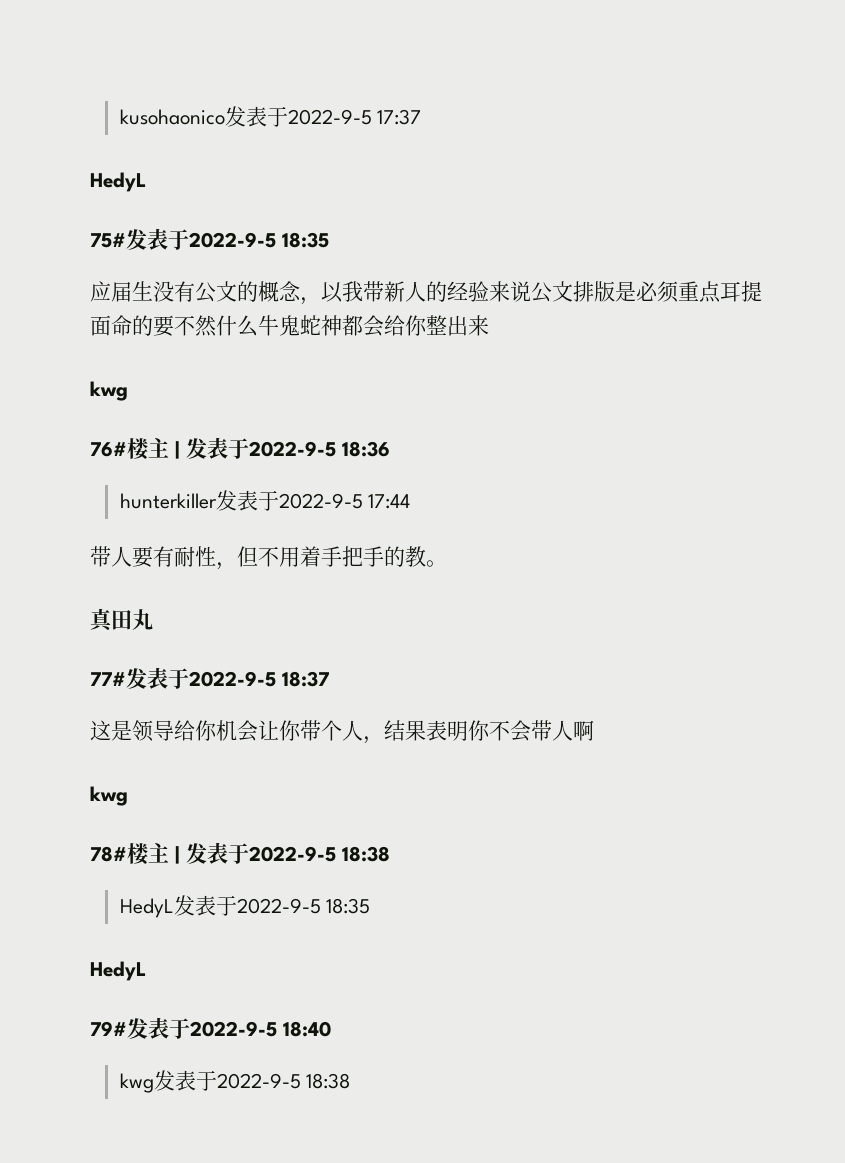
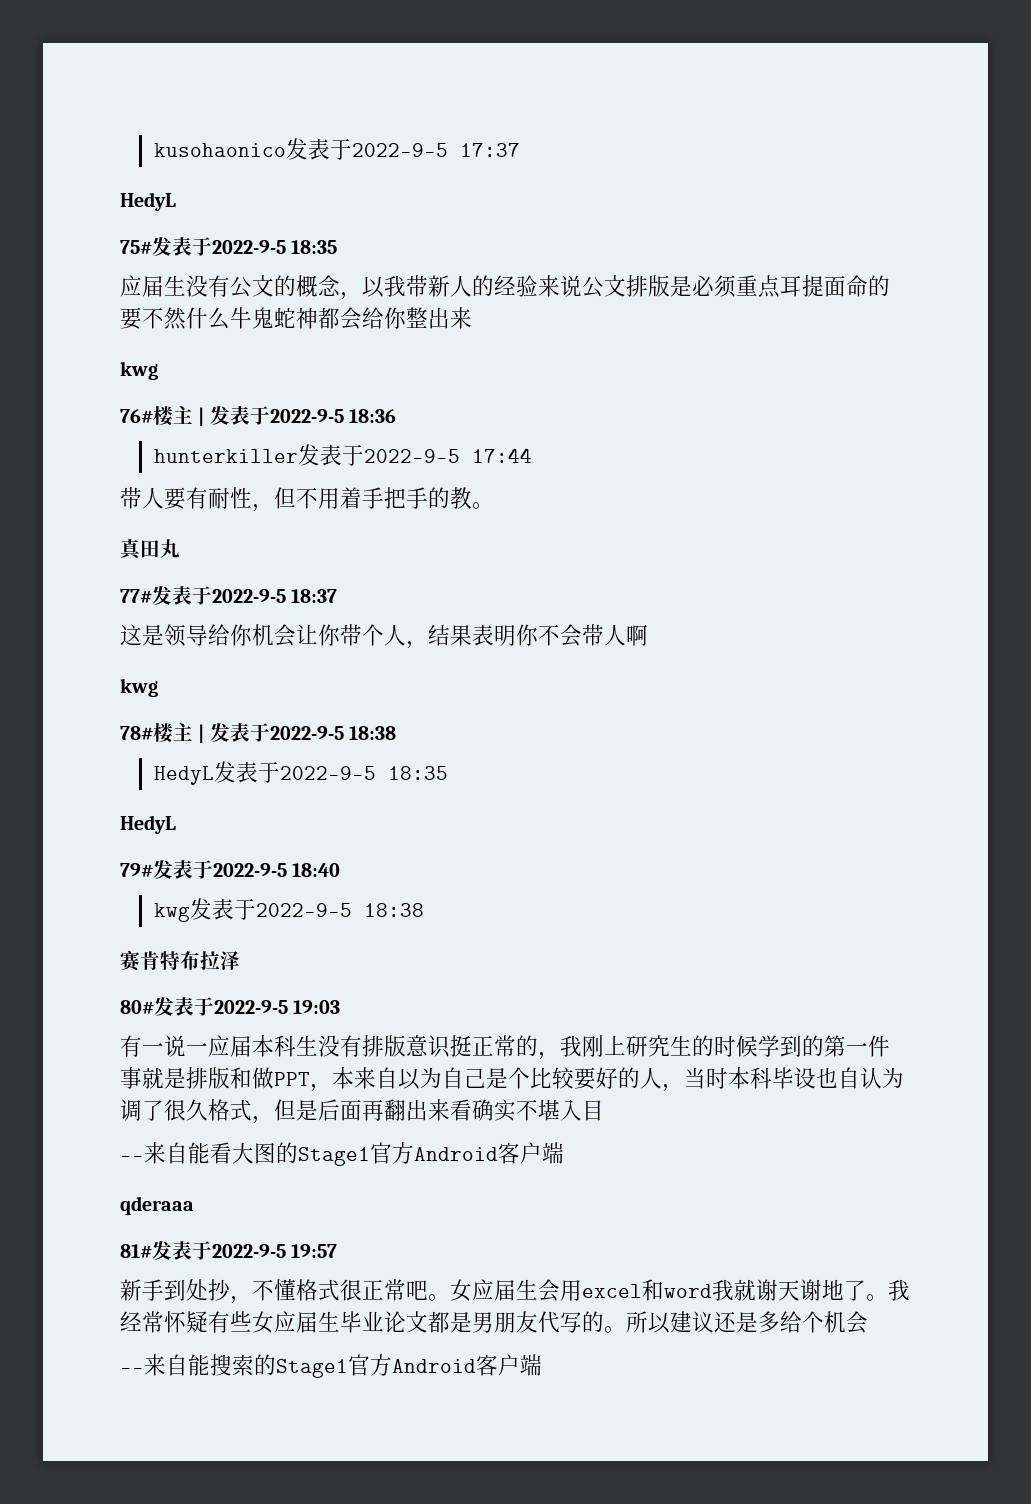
(351, 1081) none -> [120,950,240,972] [120,997,341,1016] [120,1035,890,1060] [120,1067,904,1092] [120,1099,604,1124] [120,1142,564,1166] [120,1196,194,1215] [120,1241,338,1260] [120,1279,910,1304] [120,1311,868,1334] [120,1354,542,1378] // 赛肯特布拉泽 // 80#发表于2022-9-5 19:03 // 有一说一应届本科生没有排版意识挺正常的，我刚上研究生的时候学到的第一件事就是排版和做PPT，本来自以为自己是个比较要好的人，当时本科毕设也自认为调了很久格式，但是后面再翻出来看确实不堪入目 // --来自能看大图的Stage1官方Android客户端 // qderaaa // 81#发表于2022-9-5 19:57 // 新手到处抄，不懂格式很正常吧。女应届生会用excel和word我就谢天谢地了。我经常怀疑有些女应届生毕业论文都是男朋友代写的。所以建议还是多给个机会 // --来自能搜索的Stage1官方Android客户端

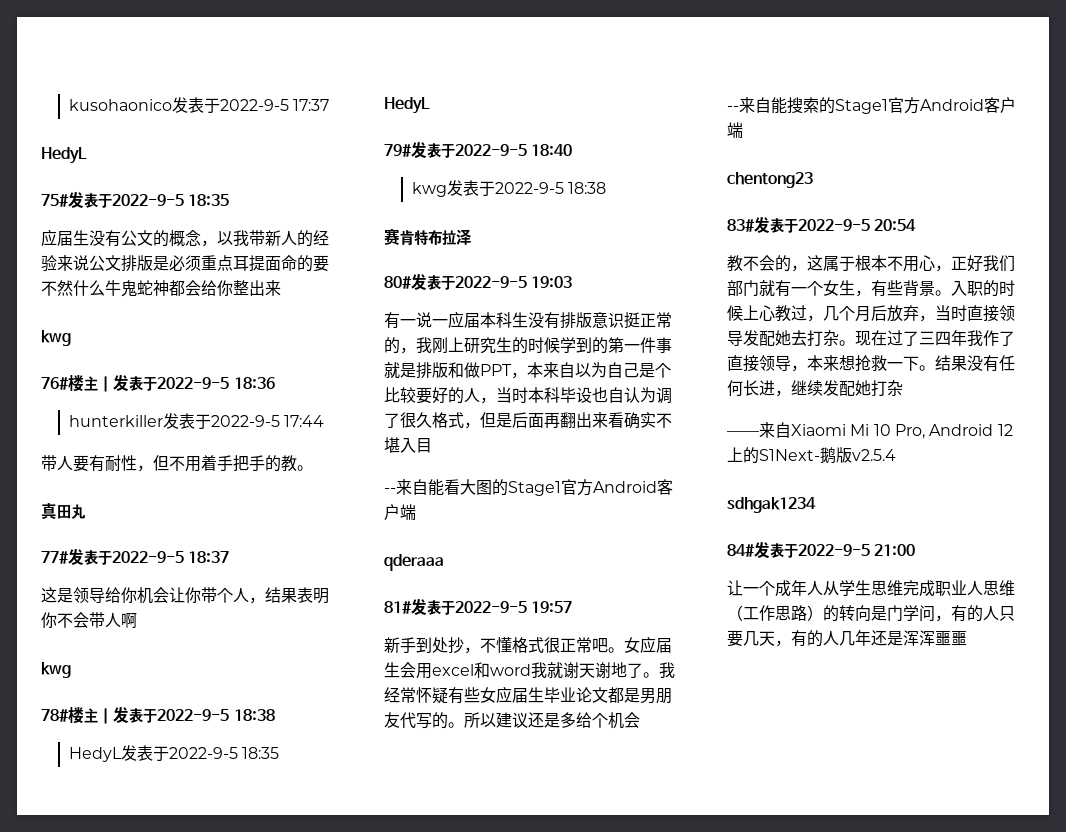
(542, 1365) none -> [727,172,813,188] [727,216,917,233] [727,255,1015,272] [727,280,1015,297] [727,305,1015,322] [727,330,1015,346] [727,355,1015,372] [727,380,903,397] [727,422,1013,439] [727,447,896,464] [727,497,816,513] [727,541,916,558] [727,580,1015,597] [727,605,1015,622] [727,630,967,647] // chentong23 // 83#发表于2022-9-5 20:54 // 教不会的，这属于根本不用心，正好我们部门就有一个女生，有些背景。入职的时候上心教过，几个月后放弃，当时直接领导发配她去打杂。现在过了三四年我作了直接领导，本来想抢救一下。结果没有任何长进，继续发配她打杂 // ——来自Xiaomi Mi 10 Pro, Android 12上的S1Next-鹅版v2.5.4 // sdhgak1234 // 84#发表于2022-9-5 21:00 // 让一个成年人从学生思维完成职业人思维（工作思路）的转向是门学问，有的人只要几天，有的人几年还是浑浑噩噩

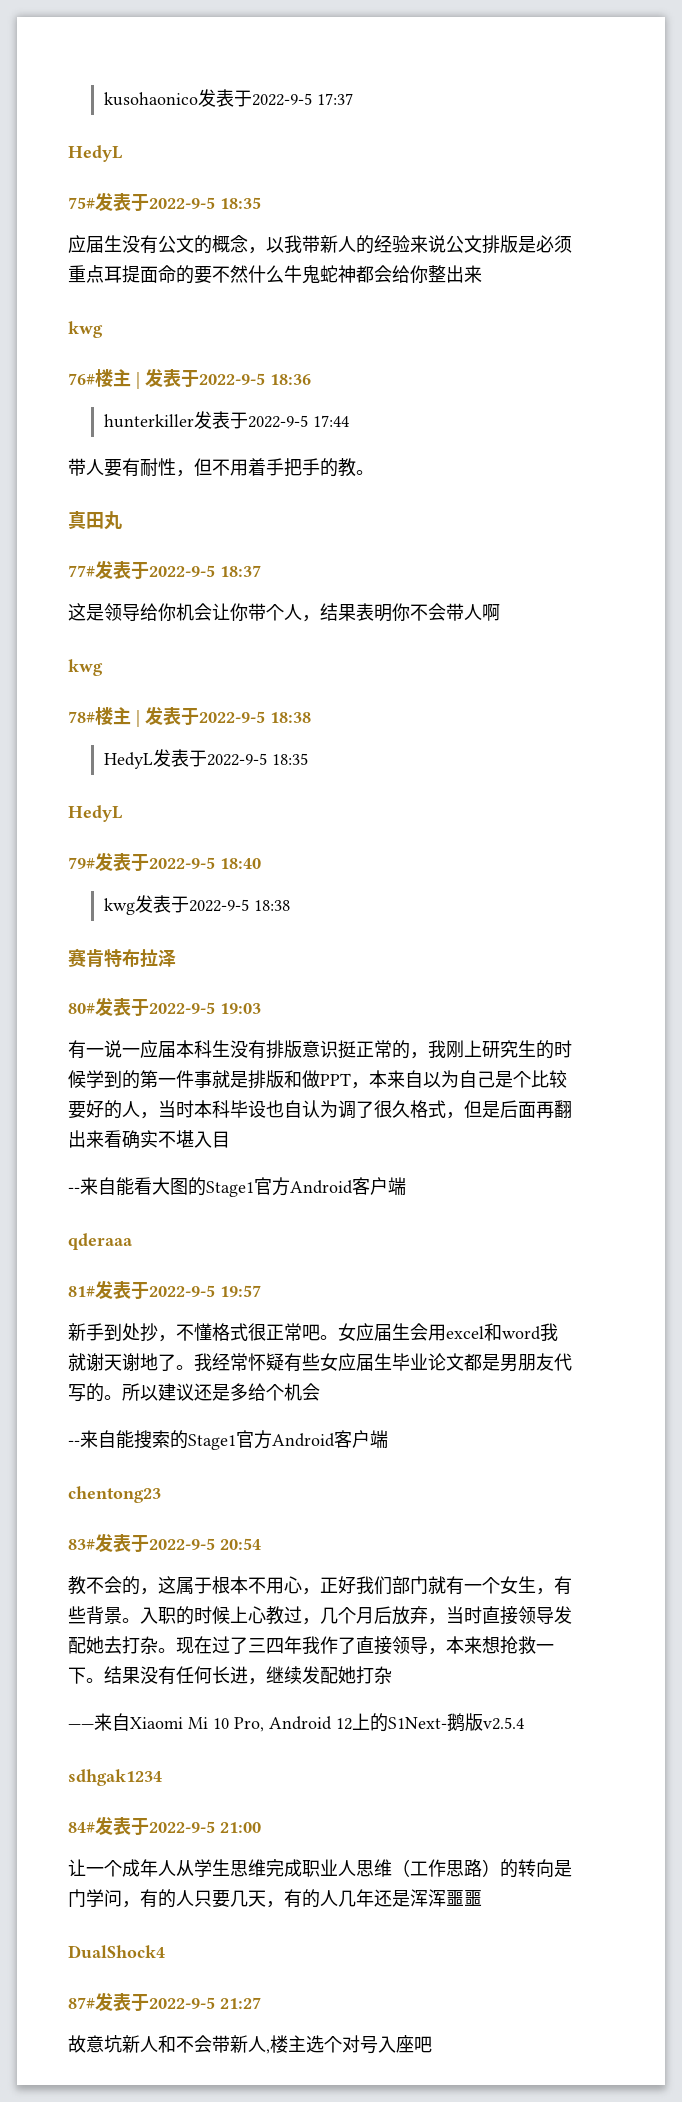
(967, 638) none -> [68,1945,165,1958] [68,1992,261,2011] [68,2035,432,2054] // DualShock4 // 87#发表于2022-9-5 21:27 // 故意坑新人和不会带新人,楼主选个对号入座吧

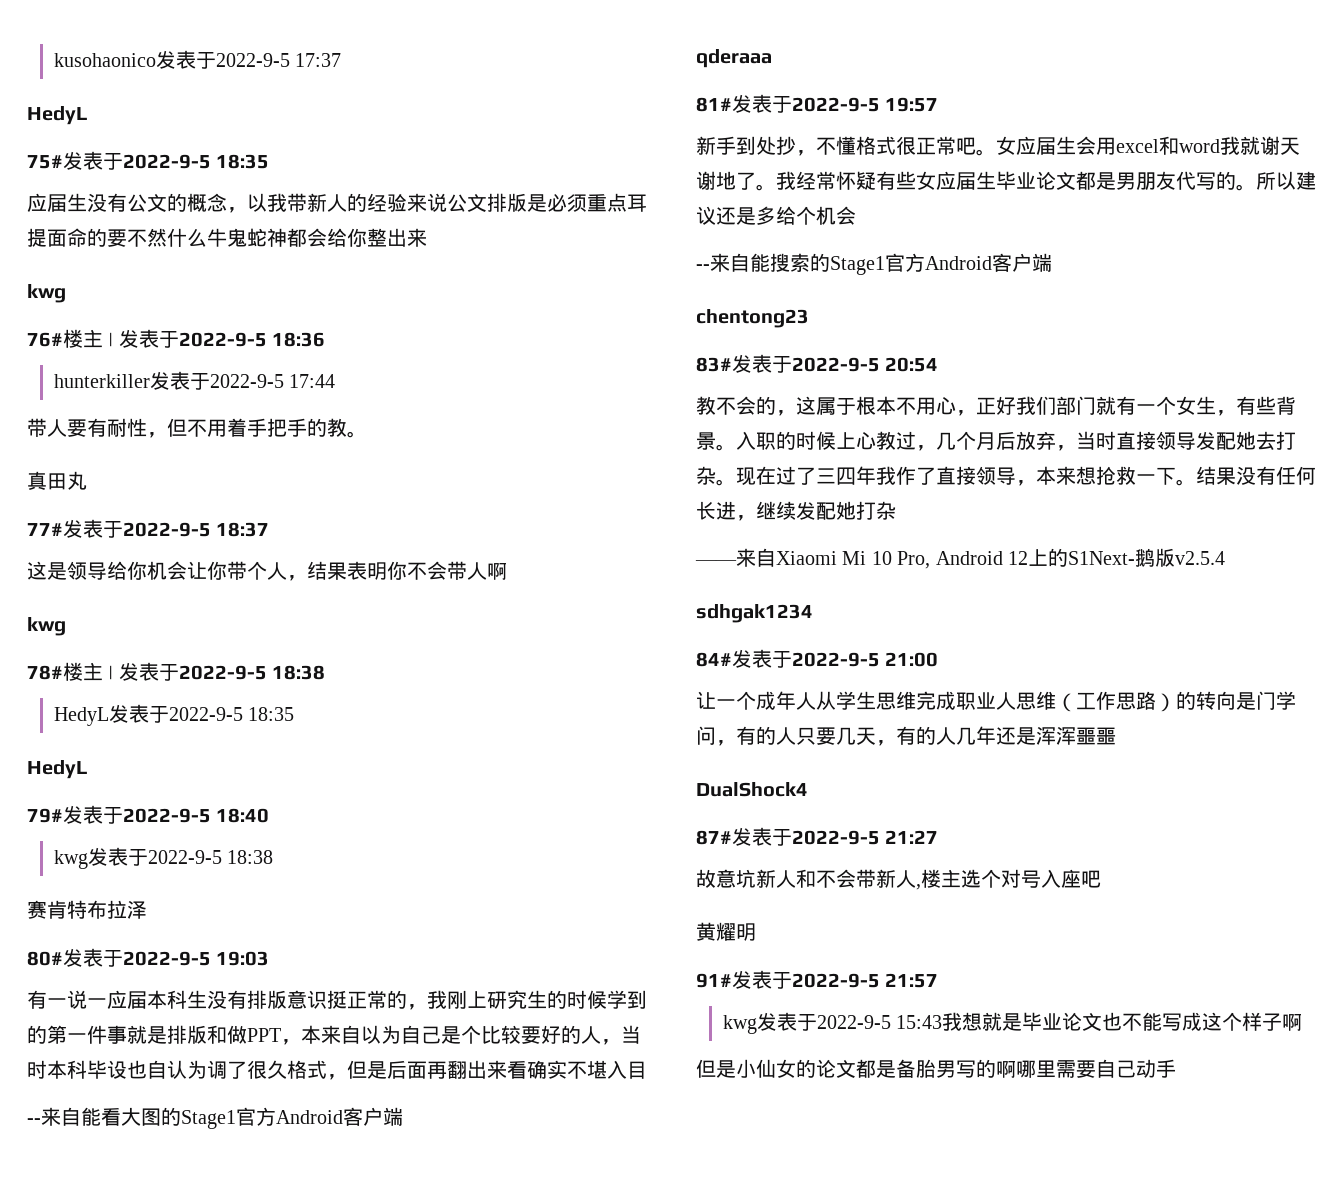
(432, 2044) none -> [696,922,756,941] [696,970,939,989] [722,1012,1303,1034] [696,1059,1176,1078] // 黄耀明 // 91#发表于2022-9-5 21:57 // kwg发表于2022-9-5 15:43我想就是毕业论文也不能写成这个样子啊 // 但是小仙女的论文都是备胎男写的啊哪里需要自己动手

